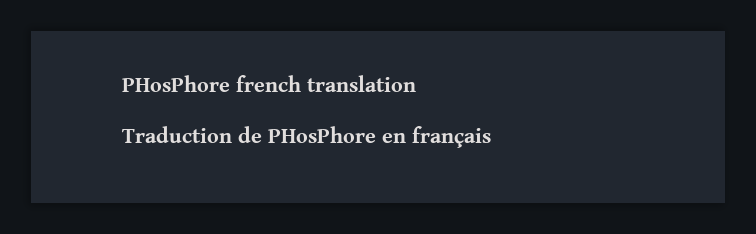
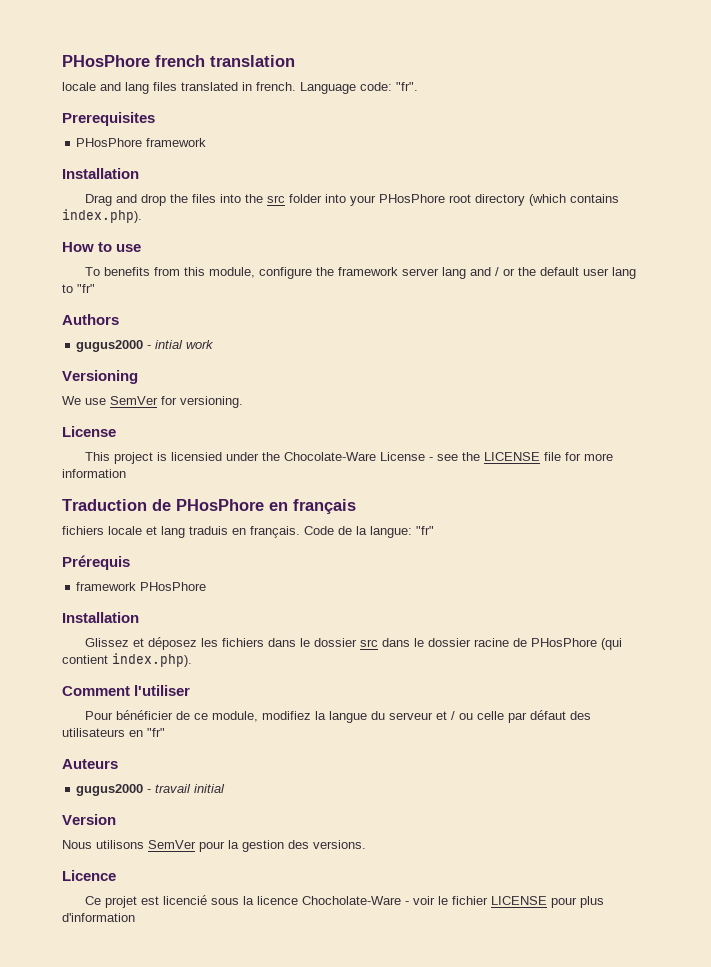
(416, 83) none -> [62,82,418,94] [62,112,155,126] [76,138,207,147] [62,168,139,179] [85,194,620,206] [62,209,142,223] [62,242,142,252] [85,267,637,279] [62,284,95,293] [62,314,119,325] [76,340,215,352] [62,370,138,384] [62,396,243,408] [62,426,116,437] [85,452,614,464] [62,469,126,478] // locale and lang files translated in french. Language code: "fr". // Prerequisites // PHosPhore framework // Installation // Drag and drop the files into the src folder into your PHosPhore root directory (which contains index.php). // How to use // To benefits from this module, configure the framework server lang and / or the default user lang to "fr" // Authors // gugus2000 - intial work // Versioning // We use SemVer for versioning. // License // This project is licensied under the Chocolate-Ware License - see the LICENSE file for more information
(491, 137) none -> [62,526,434,538] [62,555,130,570] [76,582,207,591] [62,612,139,623] [85,637,623,650] [62,653,192,667] [62,685,191,696] [85,710,592,723] [62,728,165,737] [62,759,118,769] [76,784,226,796] [62,814,116,825] [62,840,366,852] [62,870,116,881] [85,895,605,908] [62,913,135,922] // fichiers locale et lang traduis en français. Code de la langue: "fr" // Prérequis // framework PHosPhore // Installation // Glissez et déposez les fichiers dans le dossier src dans le dossier racine de PHosPhore (qui contient index.php). // Comment l'utiliser // Pour bénéficier de ce module, modifiez la langue du serveur et / ou celle par défaut des utilisateurs en "fr" // Auteurs // gugus2000 - travail initial // Version // Nous utilisons SemVer pour la gestion des versions. // Licence // Ce projet est licencié sous la licence Chocholate-Ware - voir le fichier LICENSE pour plus d'information

